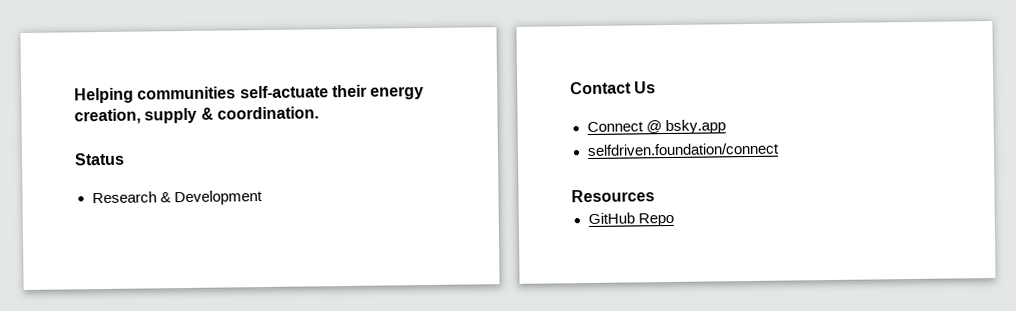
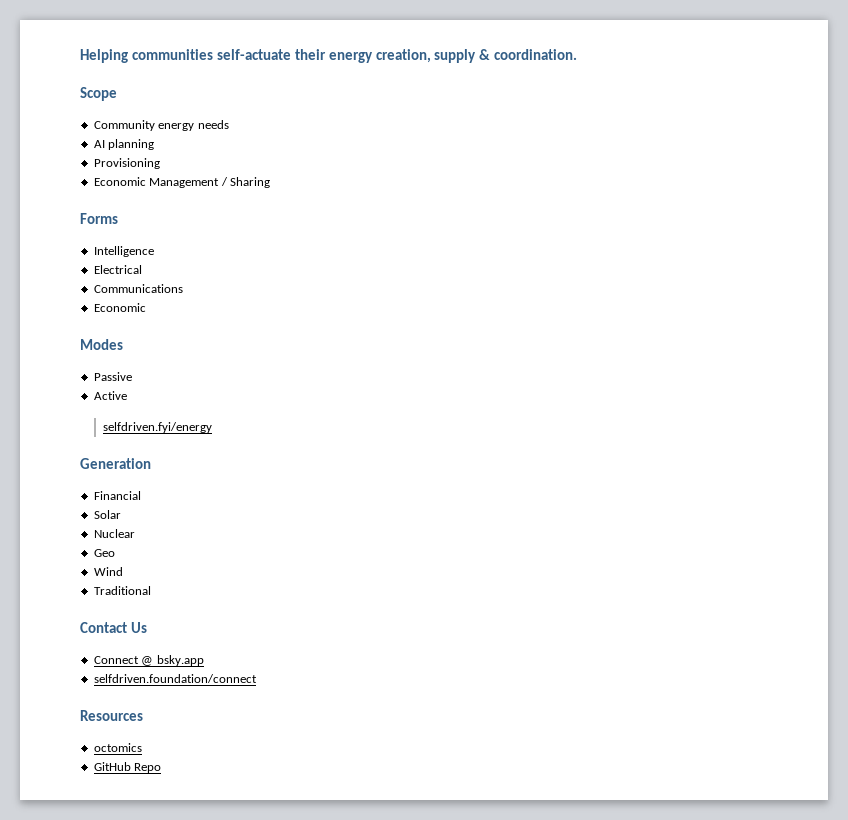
[74,152,125,166] [91,190,263,206] Status // Research & Development -> [80,87,117,101] [93,120,229,131] [93,139,155,150] [93,158,160,169] [93,177,270,188] [80,213,118,224] [93,246,154,257] [93,265,142,274] [93,284,183,293] [93,303,146,312] [80,339,123,350] [93,372,132,381] [93,391,127,400] [103,422,213,433] [80,458,151,469] [93,491,141,500] [93,510,121,519] [93,529,135,538] [93,549,115,557] [93,567,123,576] [93,586,151,595] Scope // Community energy needs // AI planning // Provisioning // Economic Management / Sharing // Forms // Intelligence // Electrical // Communications // Economic // Modes // Passive // Active // selfdriven.fyi/energy // Generation // Financial // Solar // Nuclear // Geo // Wind // Traditional
(655, 196) none -> [93,743,142,752] // octomics

